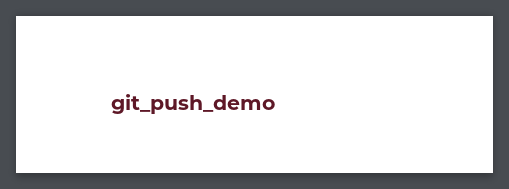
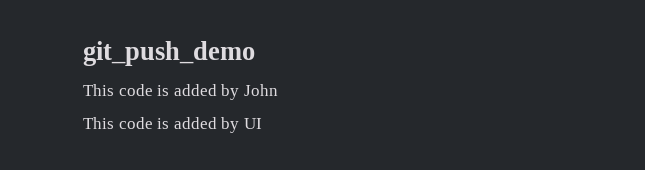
(275, 104) none -> [83,84,278,100] [83,117,262,133] // This code is added by John // This code is added by UI

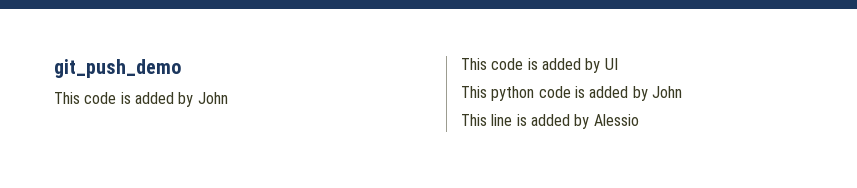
(262, 123) none -> [461,86,682,101] [461,114,639,129] // This python code is added by John // This line is added by Alessio

